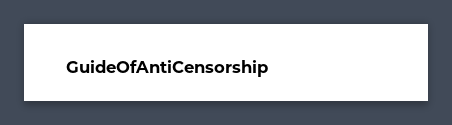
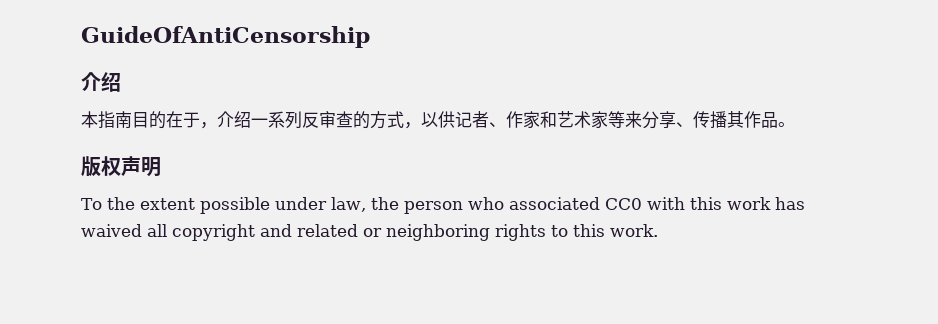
(268, 68) none -> [81,72,121,92] [81,111,795,129] [81,156,161,177] [81,197,805,214] [81,224,658,241] // 介绍 // 本指南目的在于，介绍一系列反审查的方式，以供记者、作家和艺术家等来分享、传播其作品。 // 版权声明 // To the extent possible under law, the person who associated CC0 with this work has waived all copyright and related or neighboring rights to this work.

